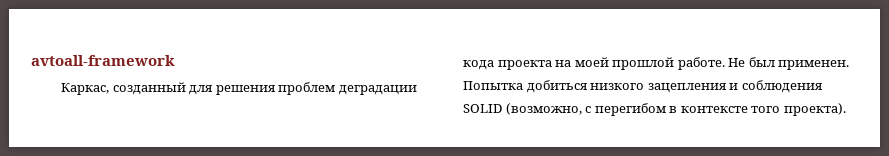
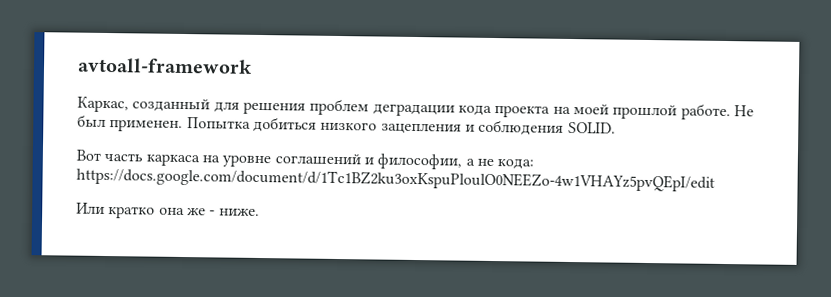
[463,103,846,116] SOLID (возможно, с перегибом в контексте того проекта). -> [567,121,616,134] [76,149,535,170] [76,167,715,192] [76,202,260,219] SOLID. // Вот часть каркаса на уровне соглашений и философии, а не кода: https://docs.google.com/document/d/1Tc1BZ2ku3oxKspuPloulO0NEEZo-4w1VHAYz5pvQEpI/edit // Или кратко она же - ниже.

